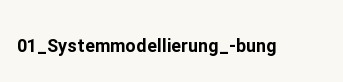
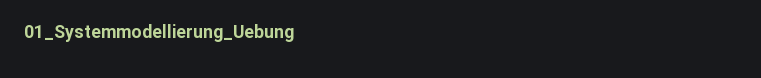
[17,38,277,56] 01_Systemmodellierung_-bung -> [24,24,294,42] 01_Systemmodellierung_Uebung

